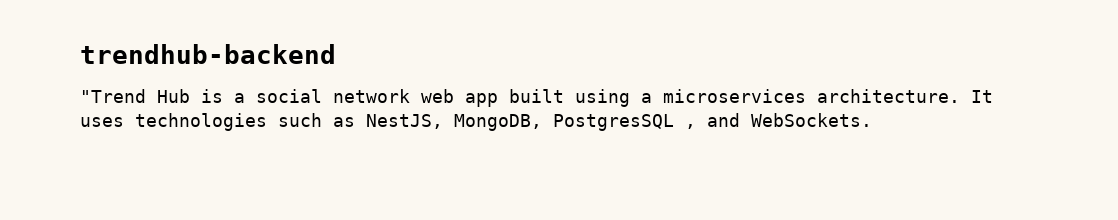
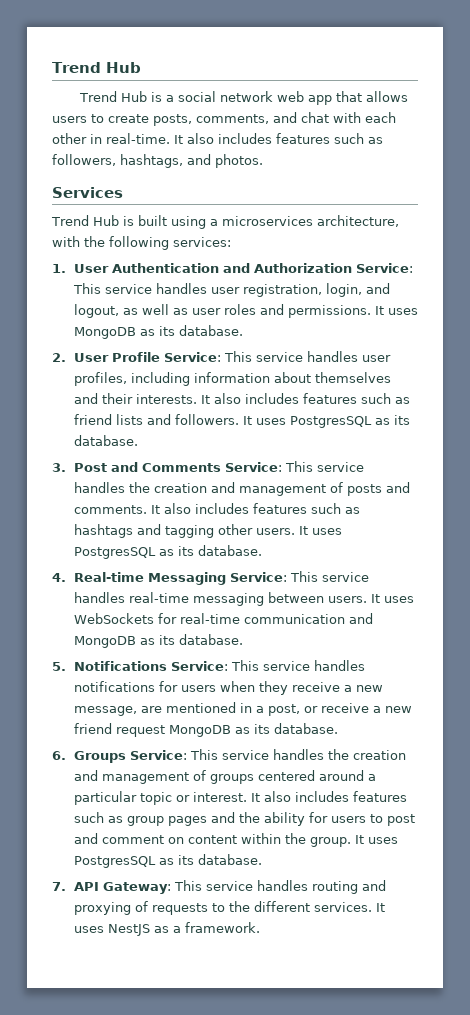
[80,44,336,64] [80,89,146,103] trendhub-backend // "Trend -> [52,62,141,73] [79,91,118,102] Trend Hub // Trend
[509,89,993,107] [80,113,872,131] built using a microservices architecture. It uses technologies such as NestJS, MongoDB, PostgresSQL , and WebSockets. -> [336,91,409,102] [52,112,396,126] [52,133,383,144] [52,154,263,168] [52,187,123,198] [51,215,399,229] [52,236,231,250] [52,263,413,273] [72,283,390,297] [73,304,418,318] [73,325,243,339] [52,351,391,362] [73,372,391,386] [73,393,410,404] [73,414,410,428] [73,435,138,446] [52,461,364,472] [73,482,410,496] [73,503,360,514] [73,524,342,538] [73,545,262,559] [52,571,369,585] [73,592,414,606] [73,613,373,624] [73,634,243,648] [52,660,365,671] [73,681,383,695] [73,702,412,716] [73,723,338,737] [52,749,406,763] [73,770,376,784] [73,791,407,805] [73,812,415,826] [73,833,398,847] [73,854,262,868] [52,880,386,894] [73,901,385,915] [73,922,260,936] that allows users to create posts, comments, and chat with each other in real-time. It also includes features such as followers, hashtags, and photos. // Services // Trend Hub is built using a microservices architecture, with the following services: // 1. User Authentication and Authorization Service: This service handles user registration, login, and logout, as well as user roles and permissions. It uses MongoDB as its database. // 2. User Profile Service: This service handles user profiles, including information about themselves and their interests. It also includes features such as friend lists and followers. It uses PostgresSQL as its database. // 3. Post and Comments Service: This service handles the creation and management of posts and comments. It also includes features such as hashtags and tagging other users. It uses PostgresSQL as its database. // 4. Real-time Messaging Service: This service handles real-time messaging between users. It uses WebSockets for real-time communication and MongoDB as its database. // 5. Notifications Service: This service handles notifications for users when they receive a new message, are mentioned in a post, or receive a new friend request MongoDB as its database. // 6. Groups Service: This service handles the creation and management of groups centered around a particular topic or interest. It also includes features such as group pages and the ability for users to post and comment on content within the group. It uses PostgresSQL as its database. // 7. API Gateway: This service handles routing and proxying of requests to the different services. It uses NestJS as a framework.

